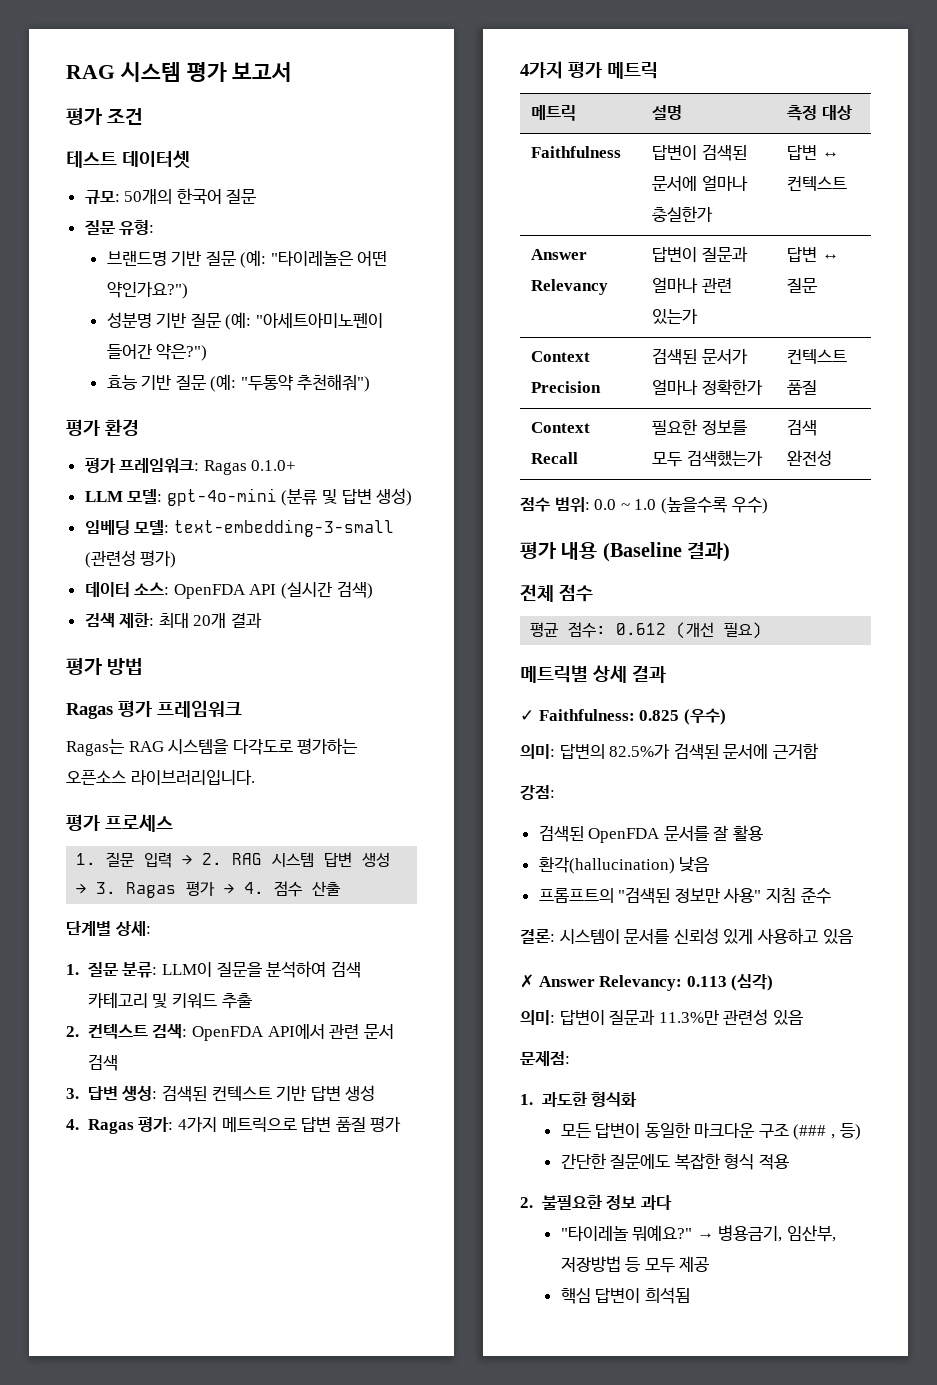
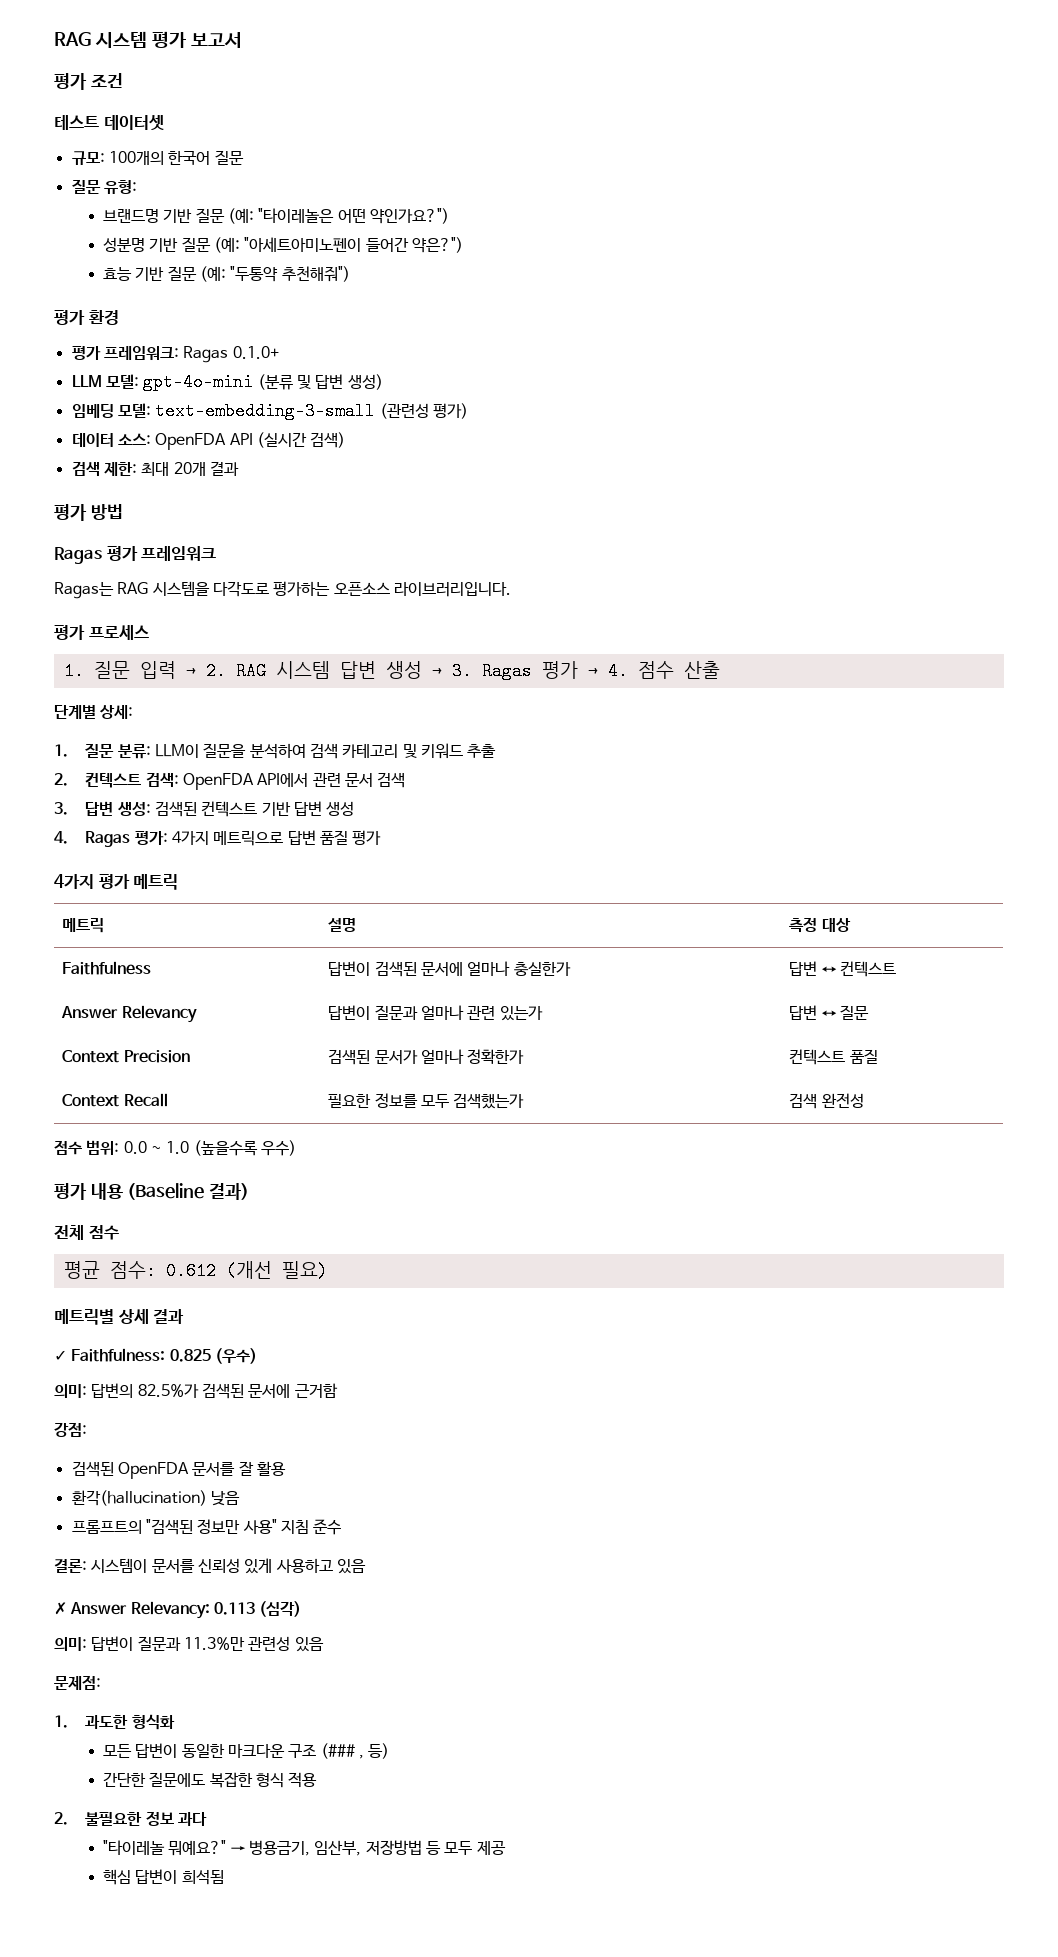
[124,189,173,204] 50개의 -> [108,151,164,165] 100개의

